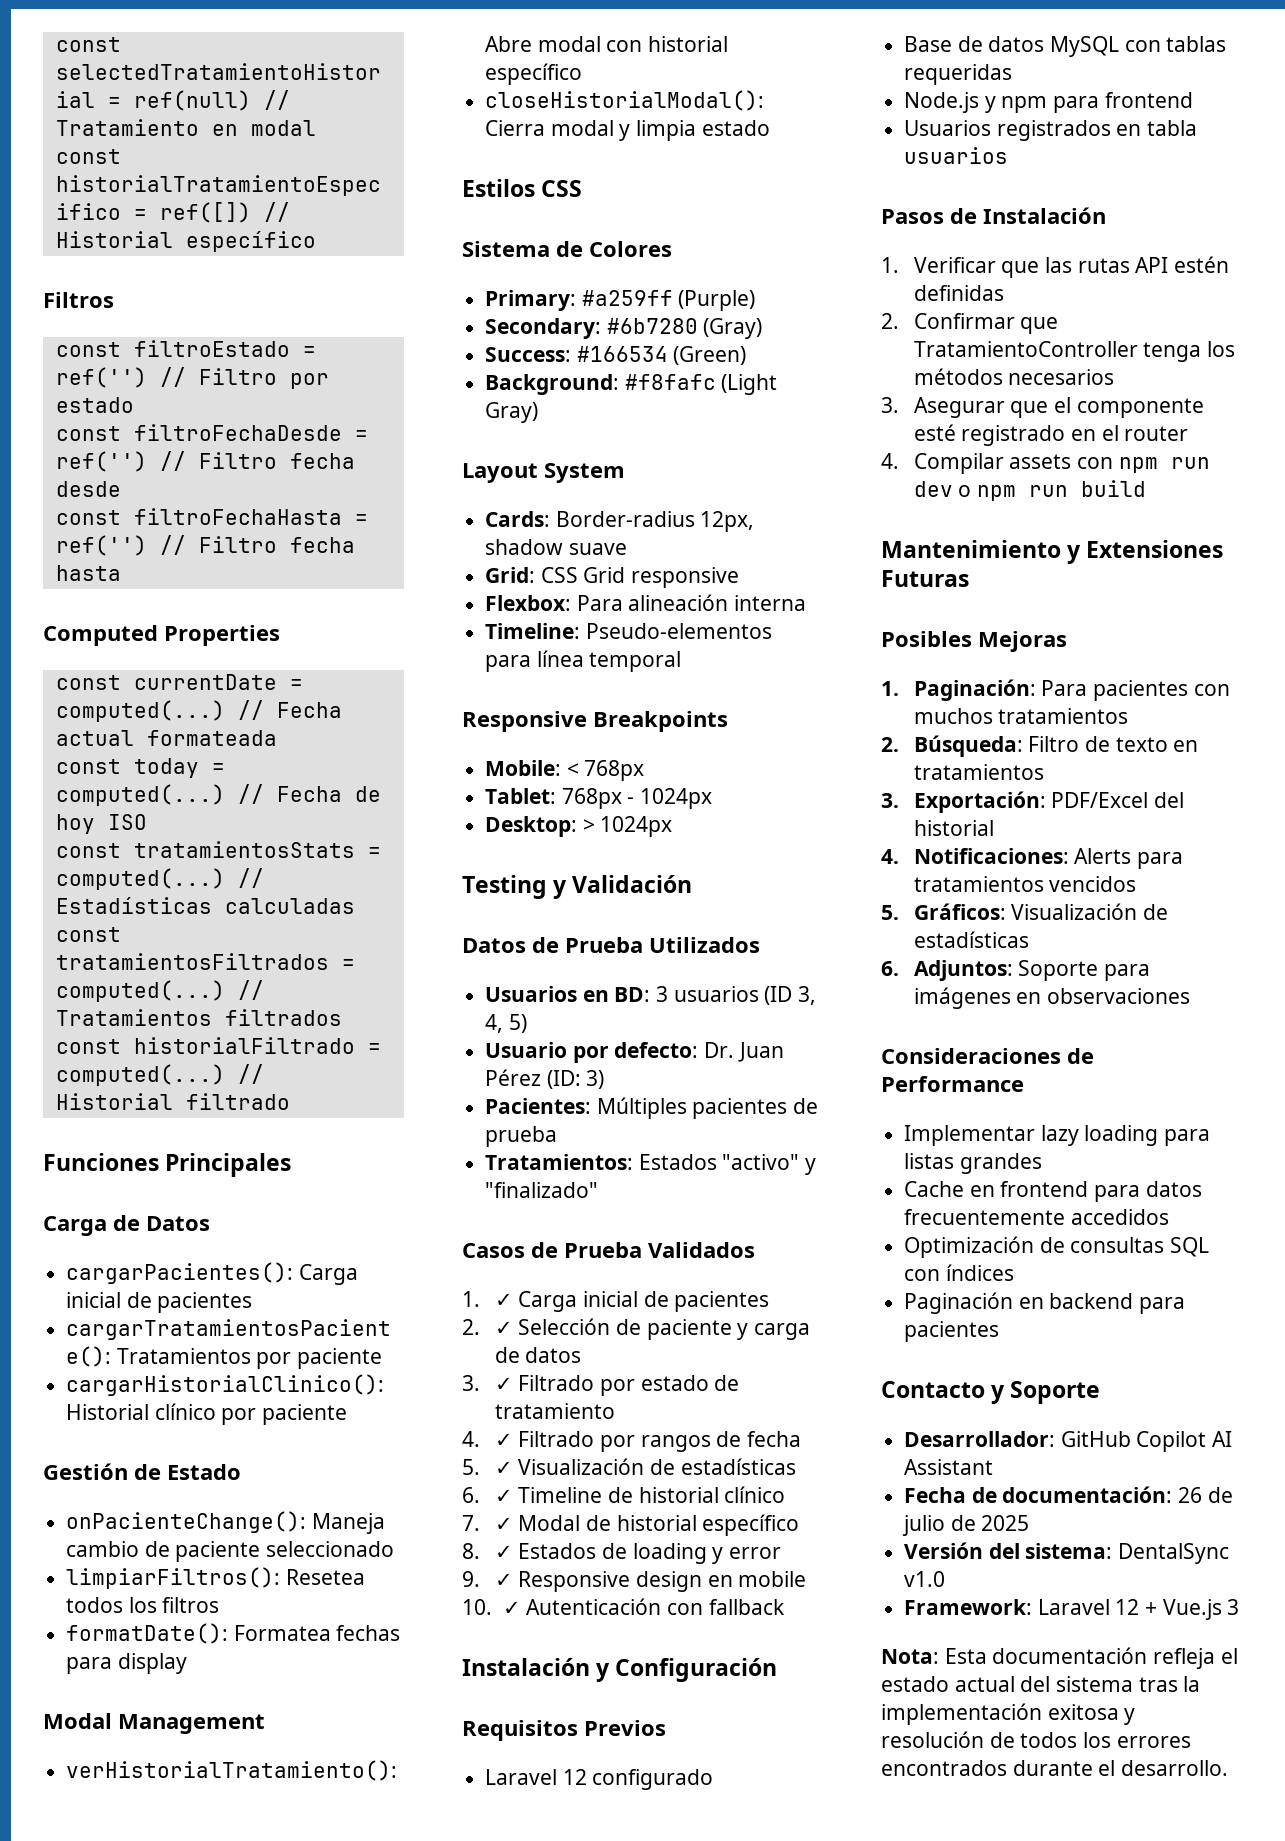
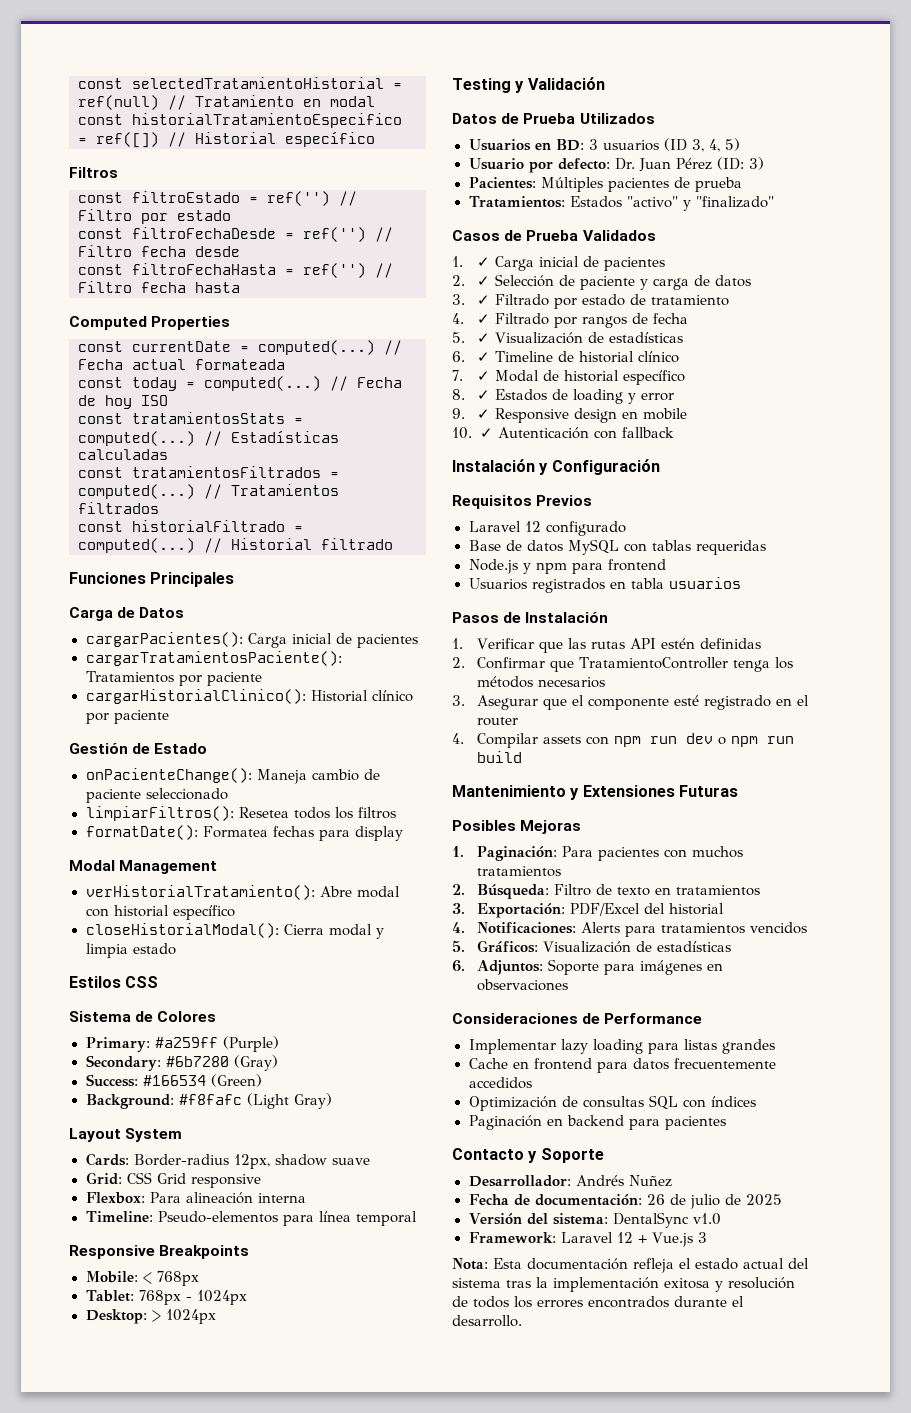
[1060,1431,1233,1452] [904,1459,994,1475] GitHub Copilot AI Assistant -> [575,1175,672,1187] Andrés Nuñez

